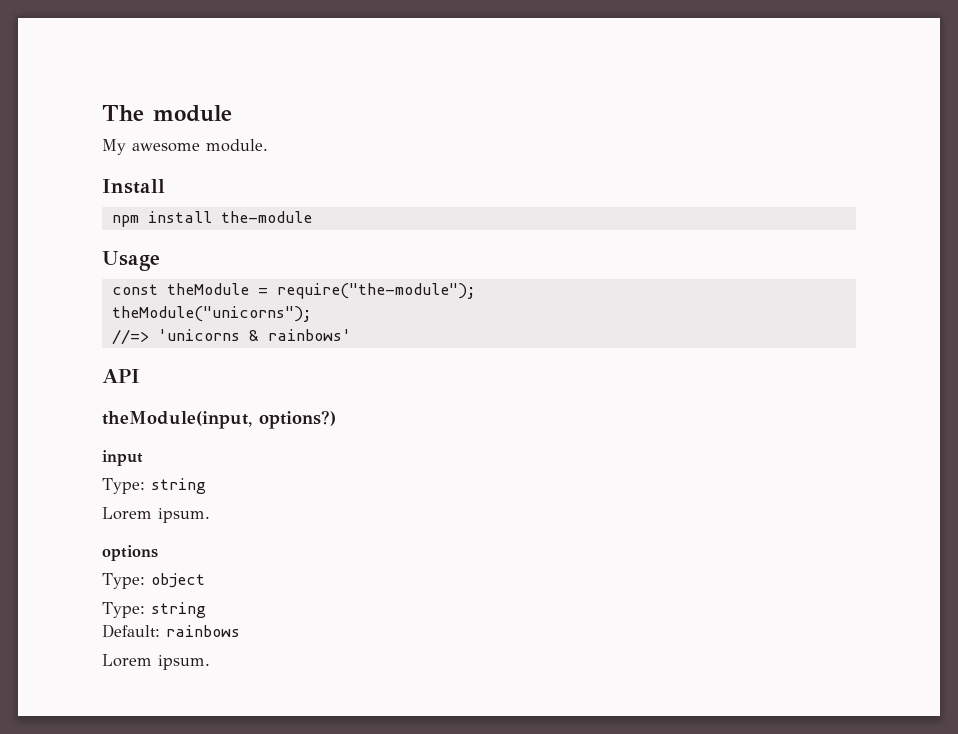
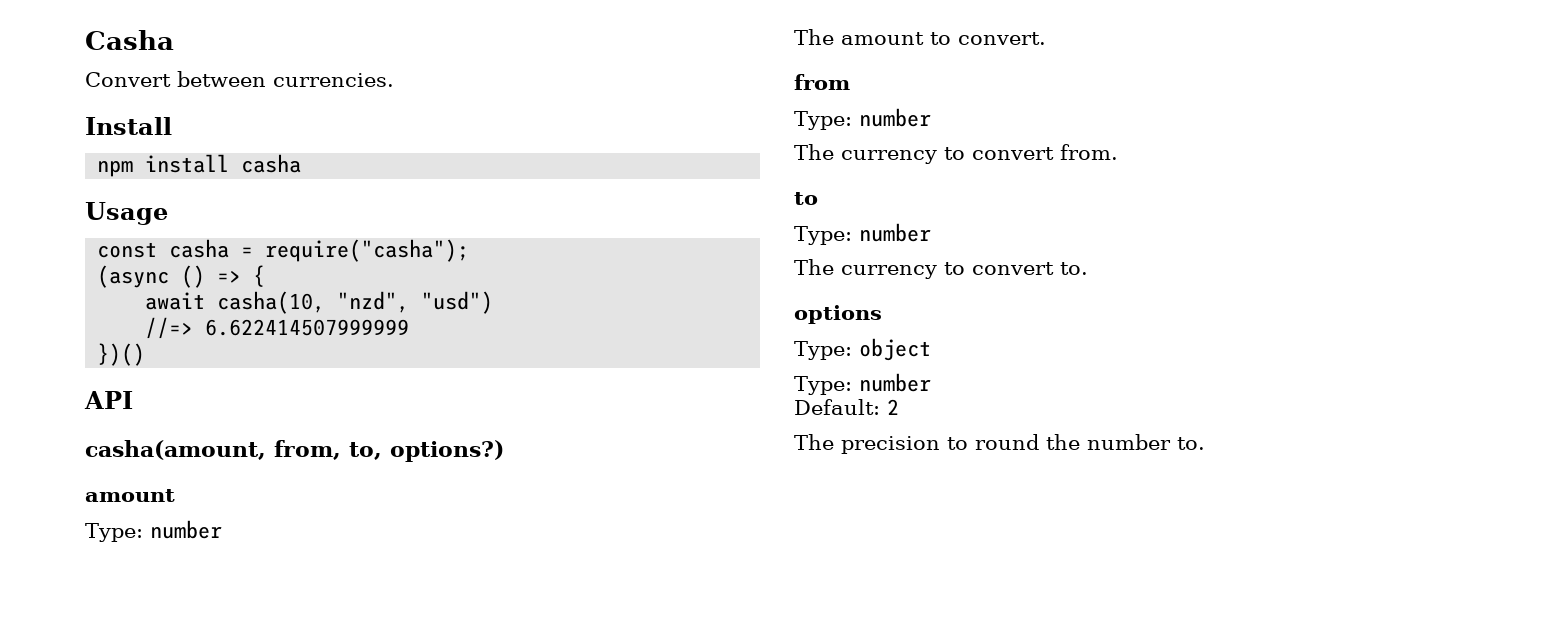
[102,105,232,122] [102,139,268,155] The module // My awesome module. -> [85,30,174,50] [85,71,394,87] Casha // Convert between currencies.
[220,211,312,223] the-module -> [241,154,302,173] casha
[166,283,476,299] [111,306,312,322] [111,329,351,345] [102,369,140,383] [102,411,252,429] theModule = require("the-module"); // theModule("unicorns"); // //=> 'unicorns & rainbows' // API // theModule(input, -> [169,239,470,262] [97,265,266,288] [145,291,494,314] [145,317,410,339] [97,343,146,366] [84,391,133,409] [85,440,382,460] casha = require("casha"); // (async () => { // await casha(10, "nzd", "usd") // //=> 6.622414507999999 // })() // API // casha(amount, from, to,
[102,450,143,466] [102,478,206,494] [102,507,210,523] input // Type: string // Lorem ipsum. -> [85,489,175,502] [85,520,222,542] [794,29,1046,45] [794,74,850,90] [794,108,931,130] [794,144,1118,164] [794,192,818,205] [794,223,931,245] [794,259,1088,279] amount // Type: number // The amount to convert. // from // Type: number // The currency to convert from. // to // Type: number // The currency to convert to.
[150,602,206,618] string -> [859,373,931,392] number
[166,625,240,637] [102,654,210,670] rainbows // Lorem ipsum. -> [887,399,899,415] [794,434,1205,454] 2 // The precision to round the number to.

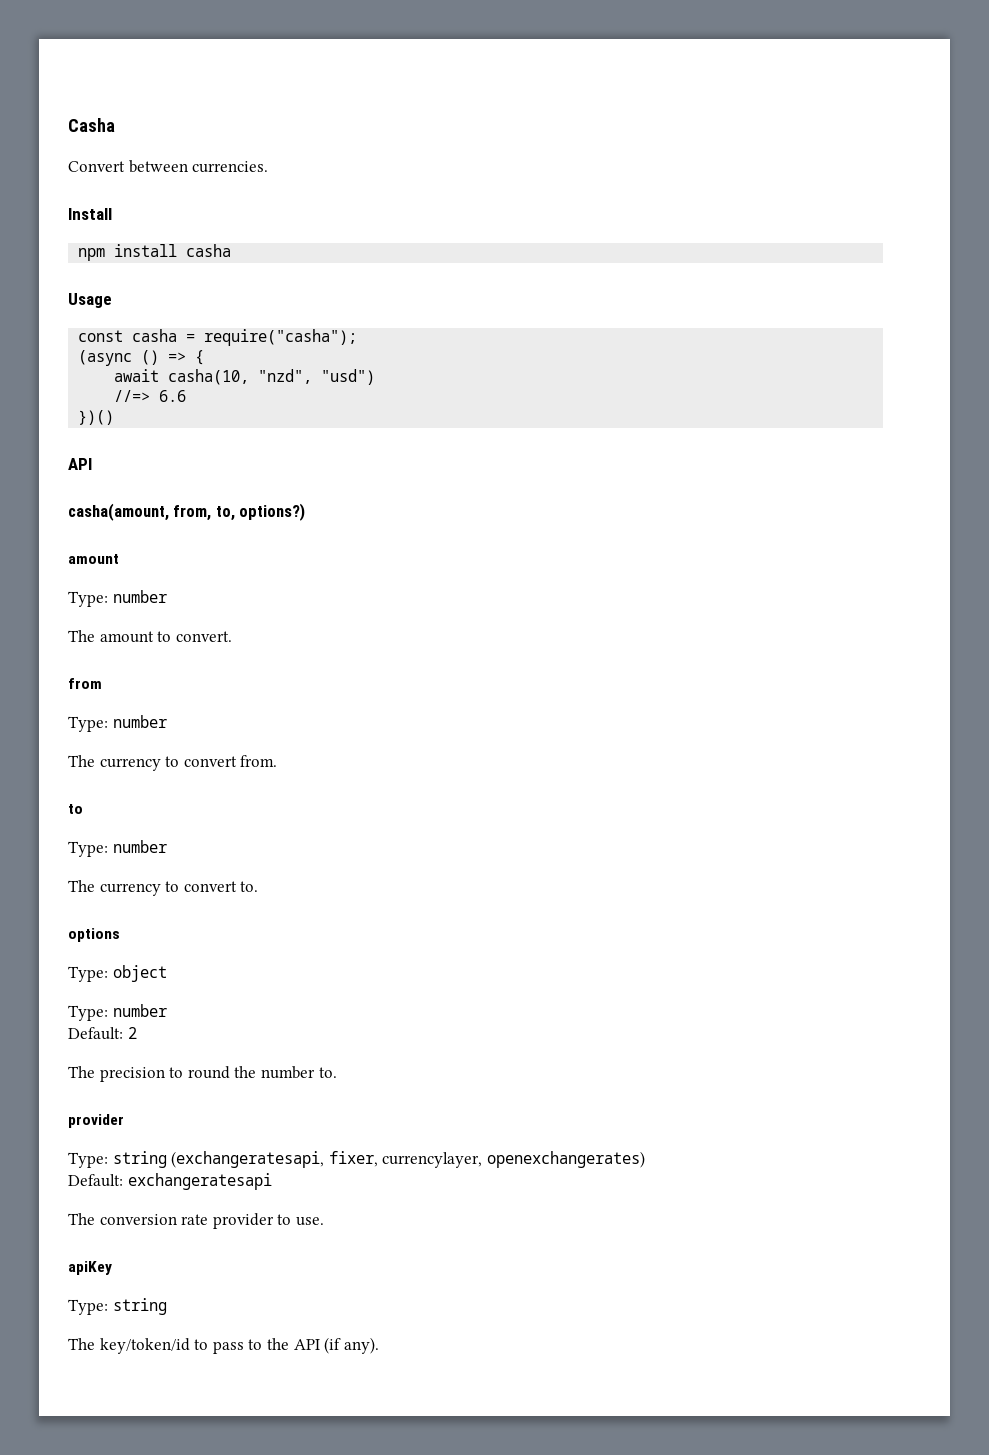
[205,319,410,336] 6.622414507999999 -> [159,390,187,402] 6.6
(1205, 443) none -> [68,1114,124,1128] [68,1151,645,1168] [68,1173,272,1190] [68,1213,324,1229] [68,1261,112,1275] [68,1298,167,1315] [68,1337,379,1354] // provider // Type: string (exchangeratesapi, fixer, currencylayer, openexchangerates) // Default: exchangeratesapi // The conversion rate provider to use. // apiKey // Type: string // The key/token/id to pass to the API (if any).

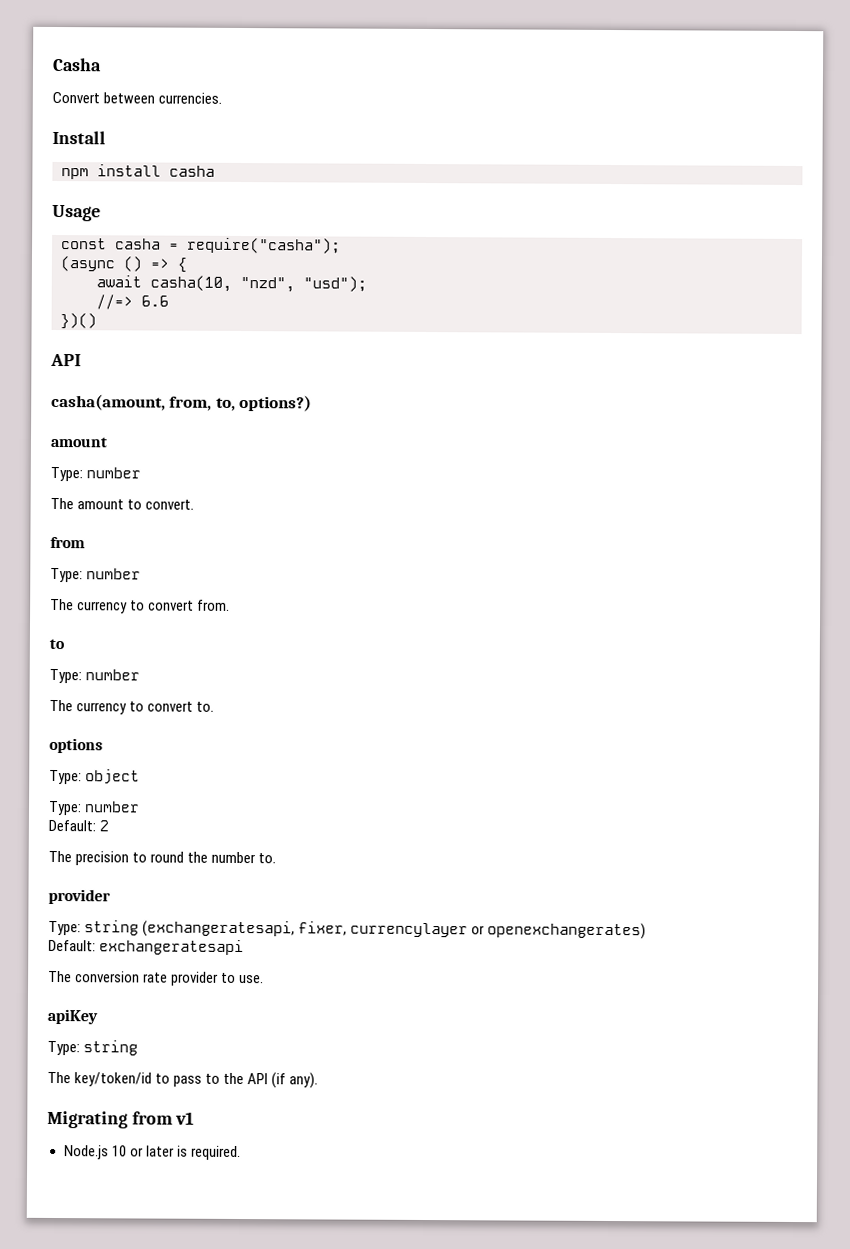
[321,369,376,385] "usd") -> [303,276,367,292] "usd");
[382,1152,483,1168] currencylayer, -> [350,922,486,938] currencylayer or
(379, 1345) none -> [47,1110,195,1129] [63,1145,241,1161] // Migrating from v1 // Node.js 10 or later is required.

